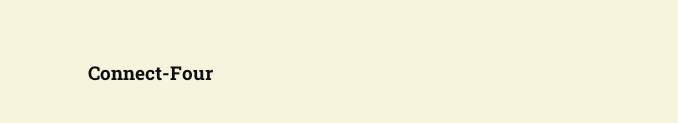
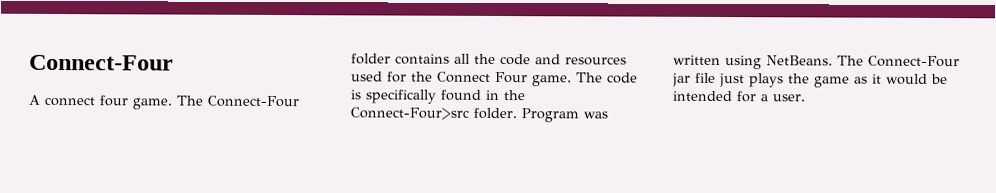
[88,66,213,81] Connect-Four -> [29,54,174,71] [28,94,299,110] [351,53,627,66] [351,71,638,87] [350,89,526,104] [350,107,608,123] [673,54,960,70] [672,72,948,88] [672,90,806,103] Connect-Four // A connect four game. The Connect-Four folder contains all the code and resources used for the Connect Four game. The code is specifically found in the Connect-Four>src folder. Program was written using NetBeans. The Connect-Four jar file just plays the game as it would be intended for a user.

